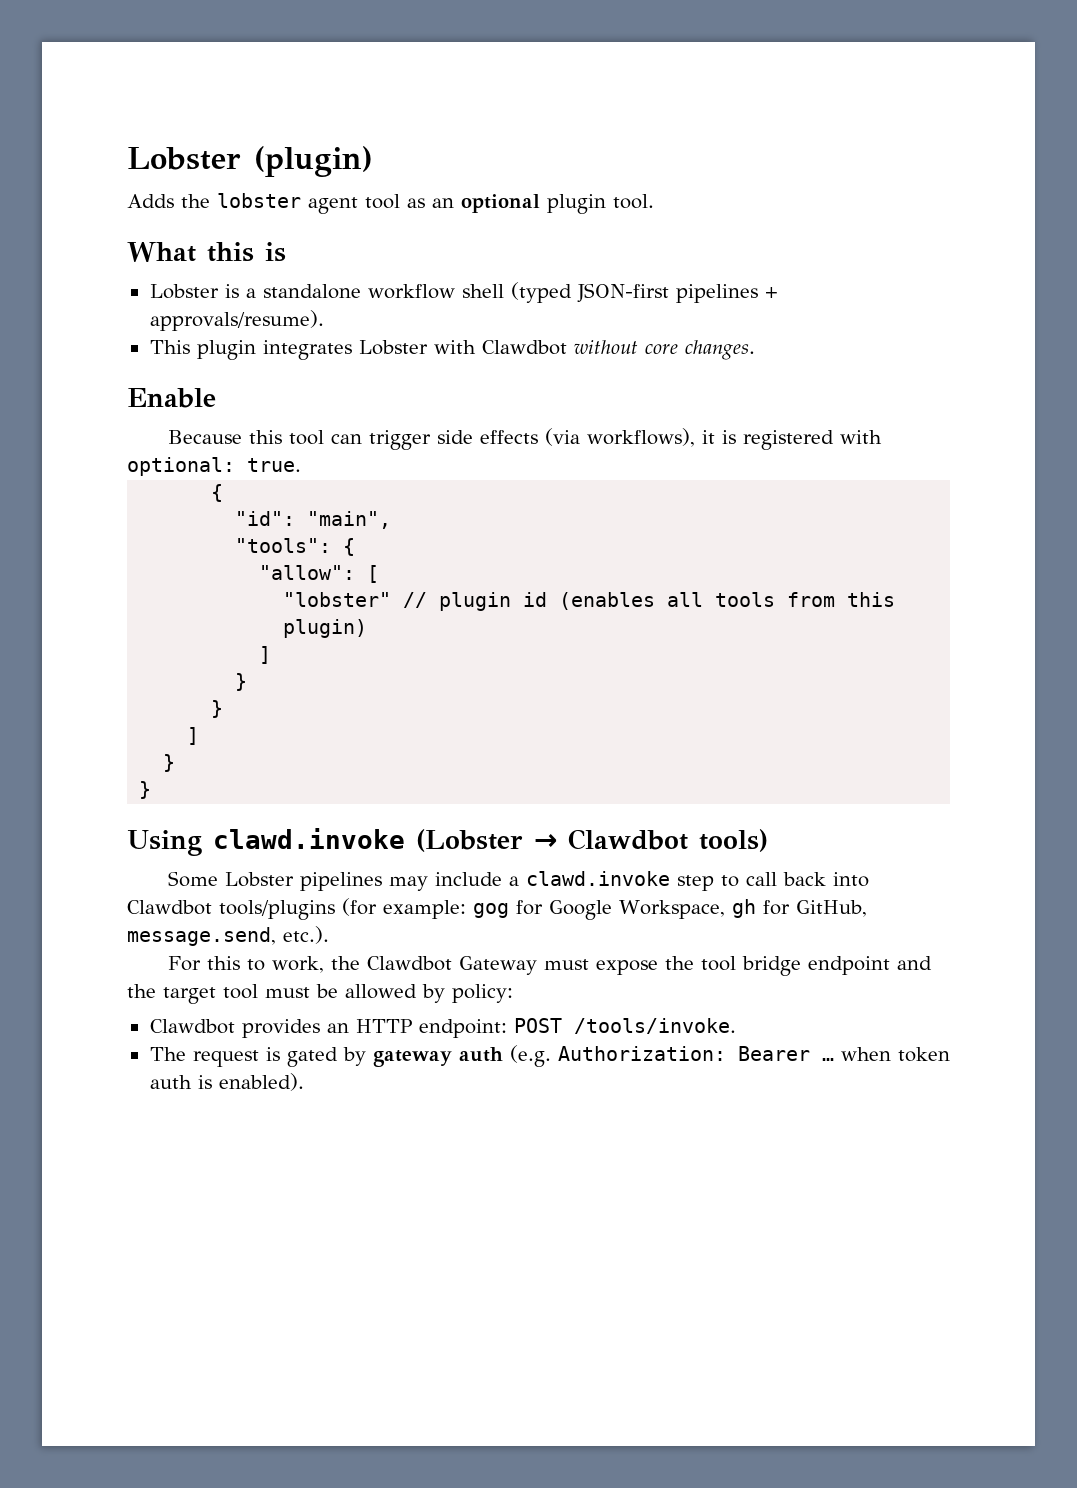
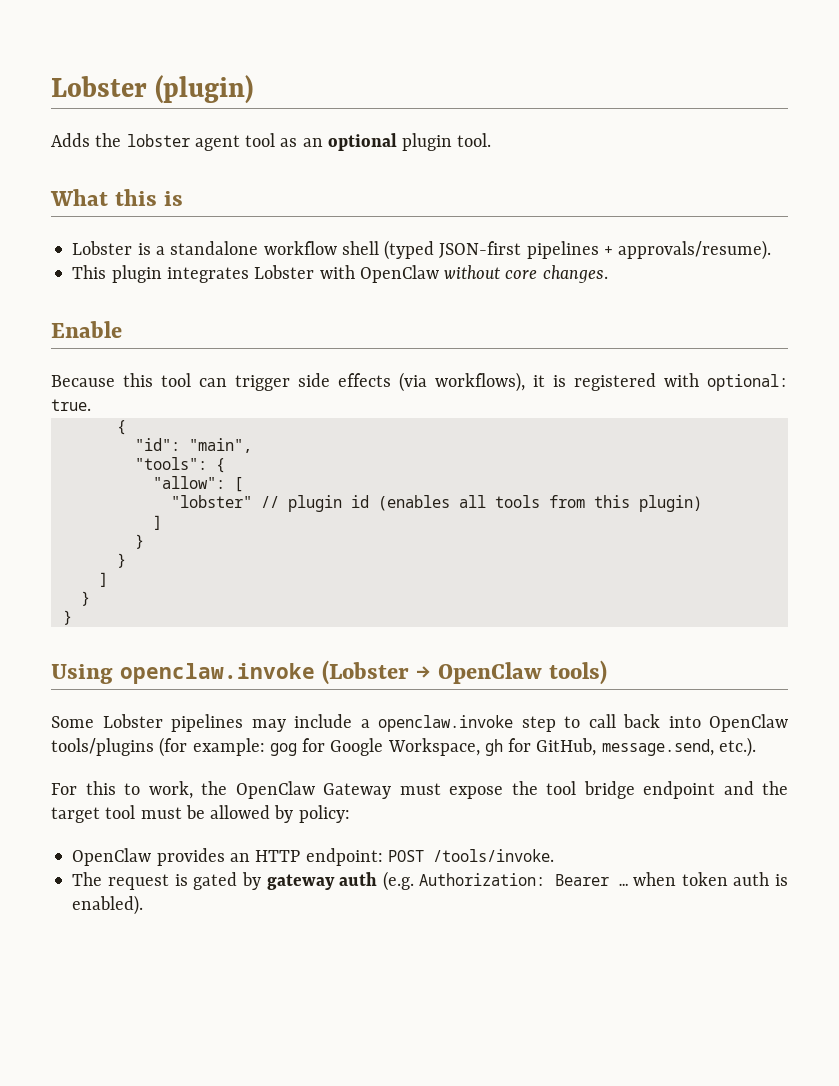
[481,340,567,355] Clawdbot -> [359,265,439,283] OpenClaw
[213,828,405,849] clawd.invoke -> [120,663,316,684] openclaw.invoke
[568,829,688,850] Clawdbot -> [438,662,543,684] OpenClaw
[526,871,671,886] clawd.invoke -> [378,715,513,732] openclaw.invoke
[127,900,212,915] Clawdbot -> [709,714,788,732] OpenClaw
[367,956,453,971] Clawdbot -> [235,781,315,799] OpenClaw
[149,1019,235,1034] Clawdbot -> [72,848,152,866] OpenClaw

